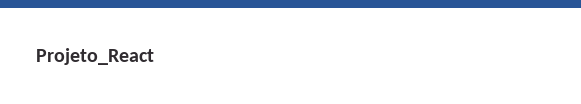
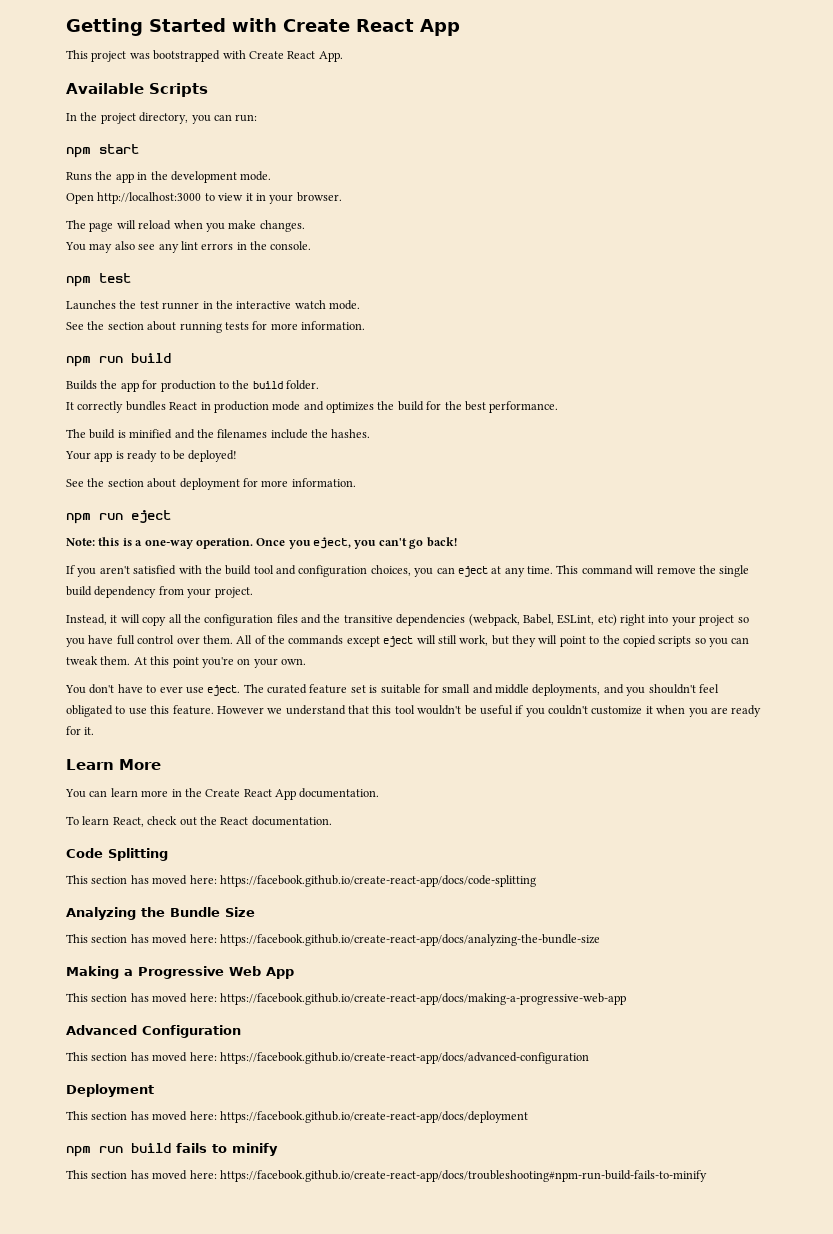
[36,48,154,65] Projeto_React -> [66,18,460,36] [66,50,343,62] [66,83,208,97] [66,112,258,124] [66,144,139,158] [66,171,272,183] [66,192,342,204] [66,220,305,232] [65,241,312,253] [66,273,131,287] [66,300,360,310] [66,321,365,333] [66,353,171,367] [66,380,319,392] [66,401,559,413] [66,429,371,439] [65,450,238,462] [66,478,356,490] [66,510,171,524] [66,537,457,549] [66,565,750,577] [66,586,253,598] [66,614,749,626] [66,635,750,647] [66,656,306,668] [65,684,719,696] [66,705,762,717] [66,726,95,735] [66,759,161,770] [65,788,380,800] [66,816,332,827] [66,848,168,861] [66,875,536,887] [66,907,255,920] [66,934,600,946] [66,966,294,979] [66,993,626,1005] [66,1025,241,1038] [66,1052,589,1064] [66,1084,154,1097] [66,1111,528,1123] [66,1143,278,1157] [66,1170,707,1182] Getting Started with Create React App // This project was bootstrapped with Create React App. // Available Scripts // In the project directory, you can run: // npm start // Runs the app in the development mode. // Open http://localhost:3000 to view it in your browser. // The page will reload when you make changes. // You may also see any lint errors in the console. // npm test // Launches the test runner in the interactive watch mode. // See the section about running tests for more information. // npm run build // Builds the app for production to the build folder. // It correctly bundles React in production mode and optimizes the build for the best performance. // The build is minified and the filenames include the hashes. // Your app is ready to be deployed! // See the section about deployment for more information. // npm run eject // Note: this is a one-way operation. Once you eject, you can't go back! // If you aren't satisfied with the build tool and configuration choices, you can eject at any time. This command will remove the single build dependency from your project. // Instead, it will copy all the configuration files and the transitive dependencies (webpack, Babel, ESLint, etc) right into your project so you have full control over them. All of the commands except eject will still work, but they will point to the copied scripts so you can tweak them. At this point you're on your own. // You don't have to ever use eject. The curated feature set is suitable for small and middle deployments, and you shouldn't feel obligated to use this feature. However we understand that this tool wouldn't be useful if you couldn't customize it when you are ready for it. // Learn More // You can learn more in the Create React App documentation. // To learn React, check out the React documentation. // Code Splitting // This section has moved here: https://facebook.github.io/create-react-app/docs/code-splitting // Analyzing the Bundle Size // This section has moved here: https://facebook.github.io/create-react-app/docs/analyzing-the-bundle-size // Making a Progressive Web App // This section has moved here: https://facebook.github.io/create-react-app/docs/making-a-progressive-web-app // Advanced Configuration // This section has moved here: https://facebook.github.io/create-react-app/docs/advanced-configuration // Deployment // This section has moved here: https://facebook.github.io/create-react-app/docs/deployment // npm run build fails to minify // This section has moved here: https://facebook.github.io/create-react-app/docs/troubleshooting#npm-run-build-fails-to-minify

